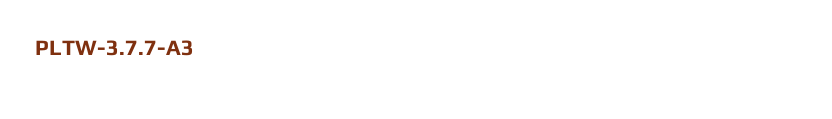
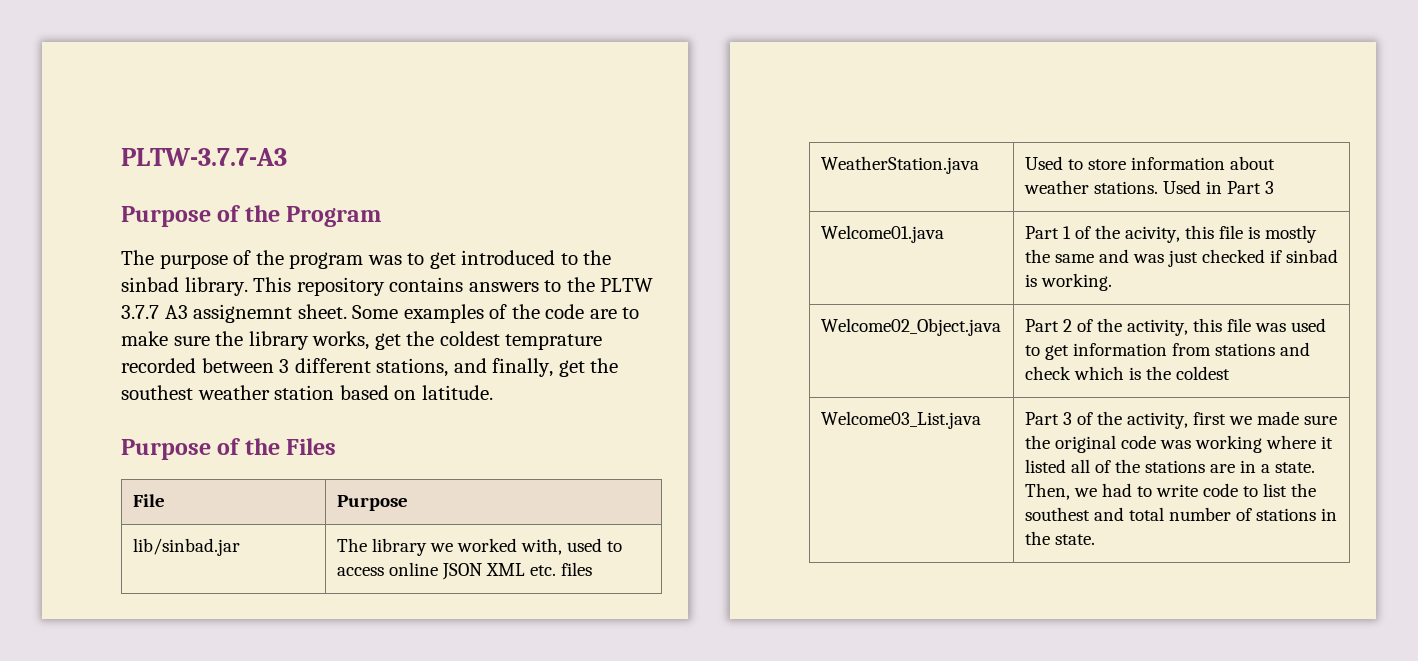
(194, 48) none -> [121,205,382,227] [121,250,612,269] [121,277,654,296] [121,304,640,323] [121,331,603,350] [121,358,619,377] [121,385,493,400] [121,438,337,460] [132,494,165,507] [336,495,408,511] [132,538,240,556] [336,538,622,556] [336,562,592,580] [820,156,979,174] [1024,156,1275,170] [1023,180,1274,194] [820,225,944,243] [1024,225,1317,243] [1024,249,1338,267] [1024,273,1112,291] [820,318,1001,336] [1024,318,1326,336] [1024,342,1310,360] [1024,366,1230,380] [820,411,981,429] [1024,411,1337,429] [1024,435,1333,453] [1024,459,1315,473] [1024,483,1316,500] [1024,507,1337,521] [1024,531,1095,545] // Purpose of the Program // The purpose of the program was to get introduced to the sinbad library. This repository contains answers to the PLTW 3.7.7 A3 assignemnt sheet. Some examples of the code are to make sure the library works, get the coldest temprature recorded between 3 different stations, and finally, get the southest weather station based on latitude. // Purpose of the Files // File | Purpose // lib/sinbad.jar | The library we worked with, used to access online JSON XML etc. files // WeatherStation.java | Used to store information about weather stations. Used in Part 3 // Welcome01.java | Part 1 of the acivity, this file is mostly the same and was just checked if sinbad is working. // Welcome02_Object.java | Part 2 of the activity, this file was used to get information from stations and check which is the coldest // Welcome03_List.java | Part 3 of the activity, first we made sure the original code was working where it listed all of the stations are in a state. Then, we had to write code to list the southest and total number of stations in the state.

